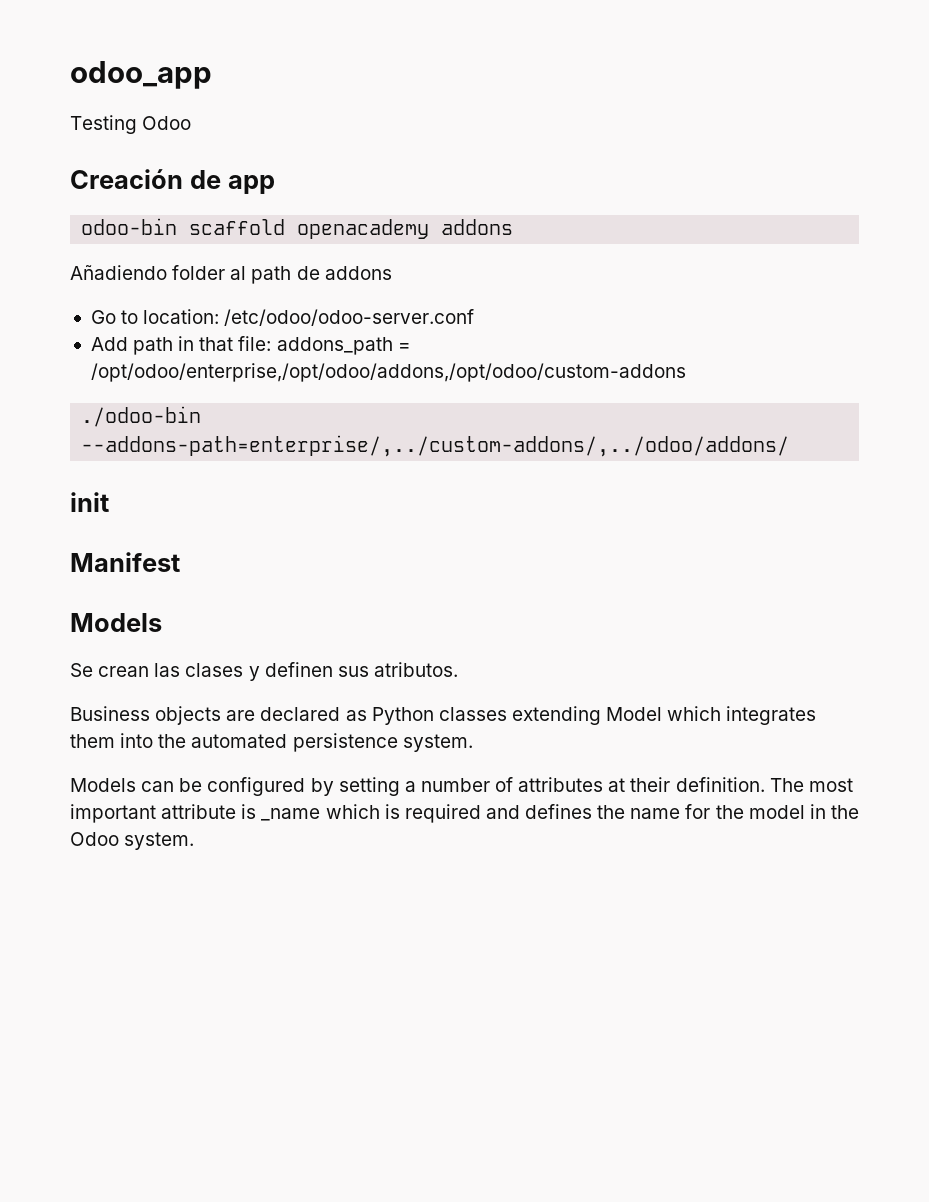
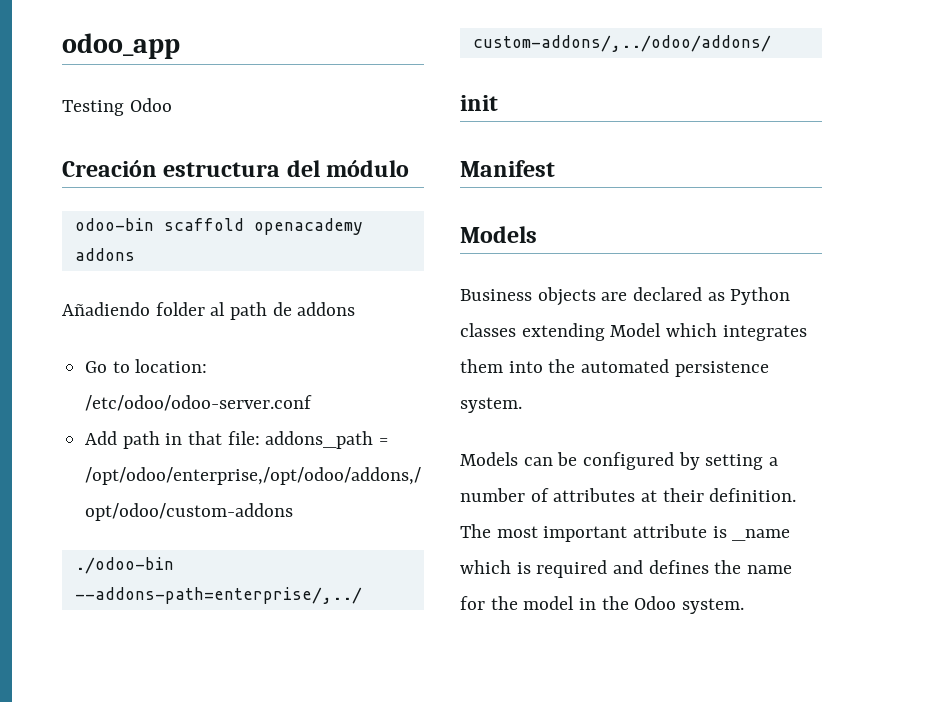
[189,170,275,194] de app -> [163,160,410,177] estructura del módulo
[70,662,458,681] // Se crean las clases y definen sus atributos. -> (537, 234) none

